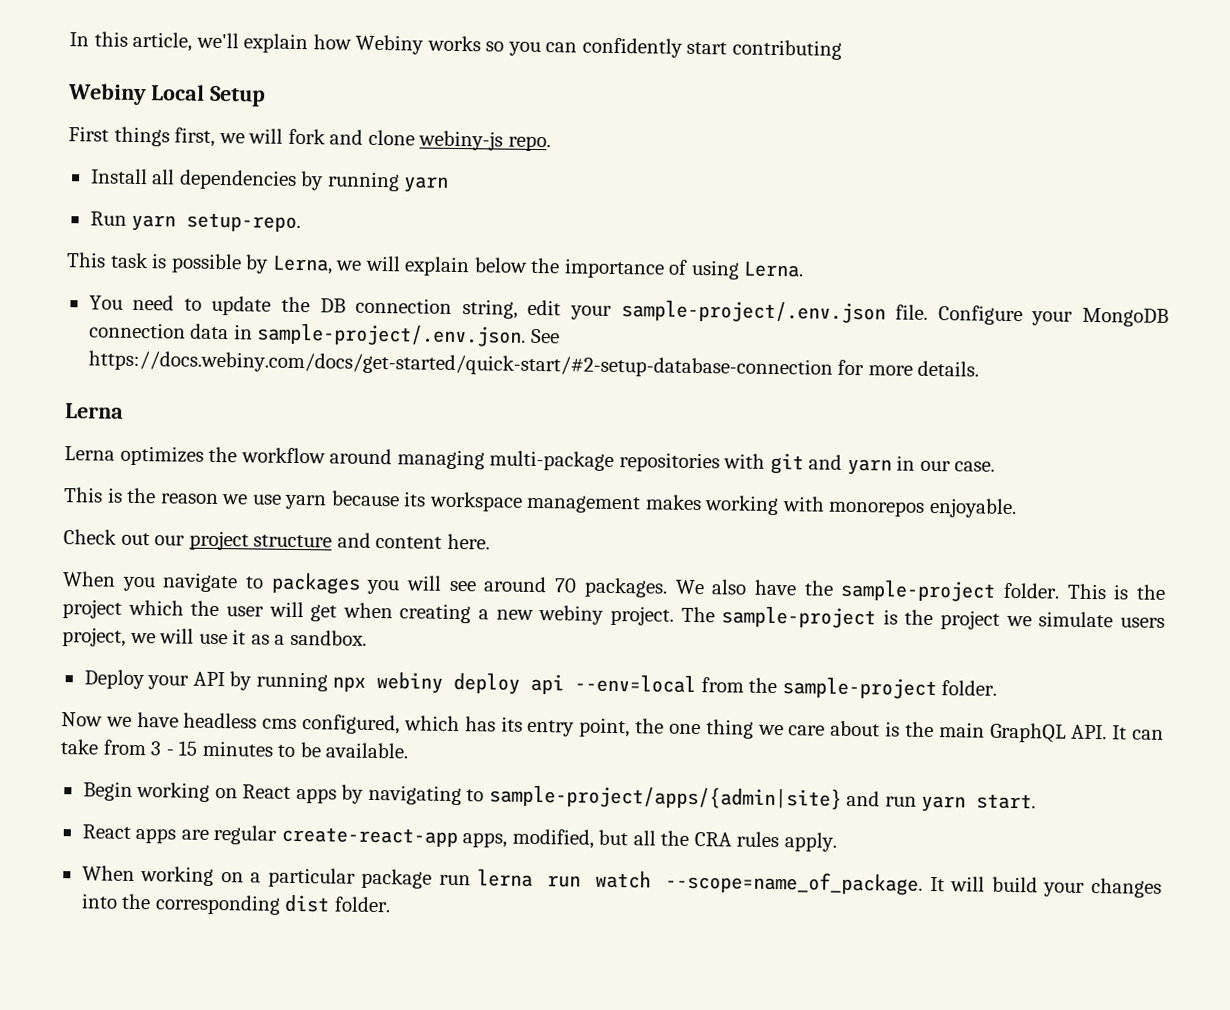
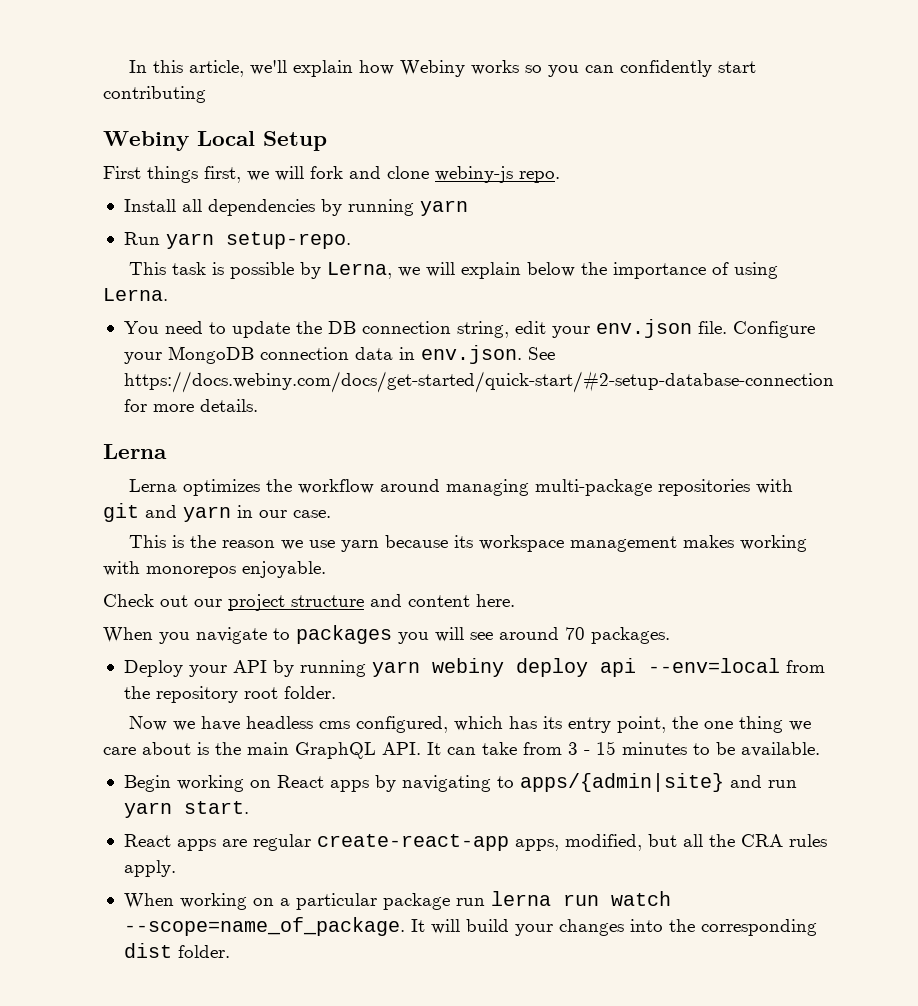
[620,300,886,324] sample-project/.env.json -> [595,319,692,338] env.json
[257,323,527,347] sample-project/.env.json. -> [420,345,522,364] env.json.
[674,579,1167,602] [62,599,1165,630] [62,627,367,647] We also have the sample-project folder. This is the project which the user will get when creating a new webiny project. The sample-project is the project we simulate users project, we will use it as a sandbox. -> (670, 635) none
[332,676,367,692] npx -> [371,661,420,677] yarn
[781,677,937,700] sample-project -> [155,686,278,703] repository root
[488,784,842,810] sample-project/apps/{admin|site} -> [519,773,724,792] apps/{admin|site}

